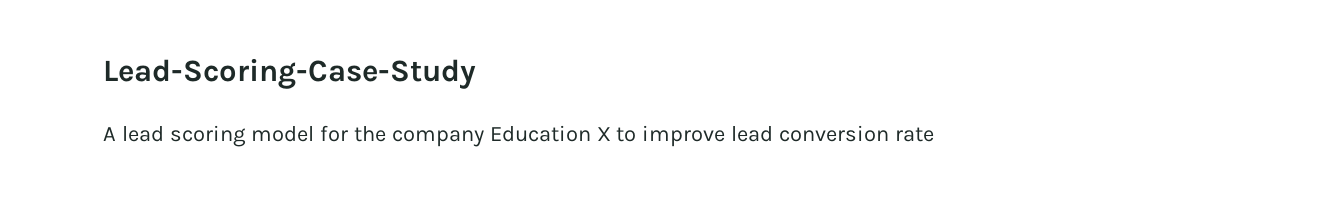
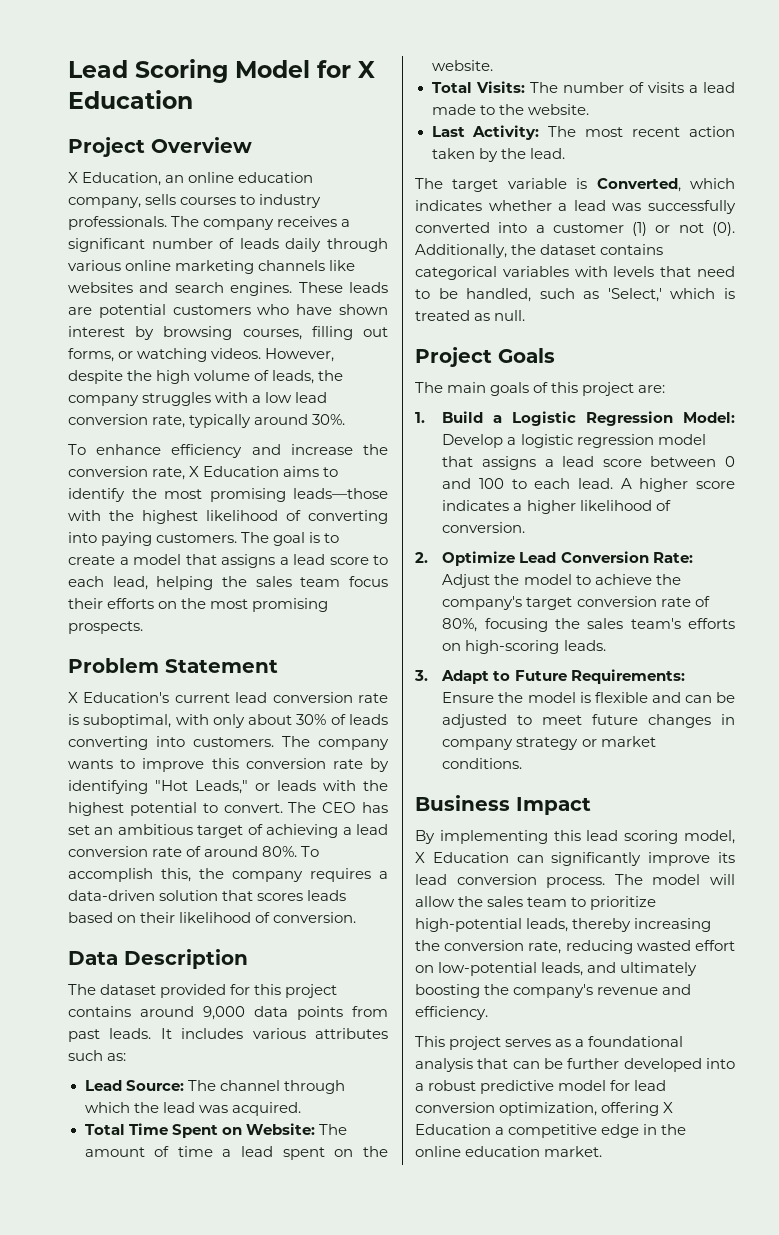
[103,58,476,89] [103,125,935,147] Lead-Scoring-Case-Study // A lead scoring model for the company Education X to improve lead conversion rate -> [68,59,375,83] [68,90,193,109] [68,137,252,157] [68,172,314,186] [68,194,322,208] [68,216,351,230] [68,238,388,252] [68,260,356,274] [68,282,388,296] [68,304,389,318] [68,326,388,340] [68,348,335,362] [68,370,344,384] [68,392,328,406] [68,414,346,428] [68,444,388,458] [68,466,339,480] [68,488,388,502] [68,510,388,524] [68,532,340,546] [68,554,388,568] [68,576,388,590] [68,598,329,612] [68,621,143,634] [68,658,278,673] [68,692,388,703] [68,714,388,728] [68,736,389,750] [68,758,389,772] [68,780,388,794] [68,802,388,816] [68,824,389,838] [68,846,320,857] [68,868,388,882] [68,890,347,901] [68,912,357,923] [68,949,248,969] [68,984,338,998] [68,1006,388,1020] [68,1028,388,1042] [68,1050,127,1061] [84,1080,345,1094] [84,1102,301,1116] [84,1123,347,1138] [84,1146,388,1160] [431,60,493,71] [431,81,735,93] [431,104,589,115] [431,125,735,140] [431,148,565,162] [415,178,735,192] [415,200,736,214] [415,222,735,236] [415,244,664,258] [415,266,735,280] [415,288,735,302] [415,310,526,321] [415,347,555,367] [415,382,666,396] [415,411,735,426] [442,434,706,448] [442,456,735,470] [442,478,735,492] [442,500,671,514] [442,522,526,533] [415,551,693,566] [442,574,681,588] [442,596,710,610] [442,618,735,632] [442,640,606,654] [414,669,685,684] [442,692,735,703] [442,714,735,728] [442,736,656,750] [442,758,523,769] [415,795,591,815] [415,830,735,844] [415,852,735,866] [415,874,735,888] [415,896,657,910] [415,918,712,932] [415,940,735,954] [415,962,698,976] [415,984,692,998] [415,1006,488,1020] [415,1036,684,1050] [415,1058,735,1072] [415,1080,667,1094] [415,1102,674,1116] [415,1124,687,1138] [415,1146,603,1157] Lead Scoring Model for X Education // Project Overview // X Education, an online education company, sells courses to industry professionals. The company receives a significant number of leads daily through various online marketing channels like websites and search engines. These leads are potential customers who have shown interest by browsing courses, filling out forms, or watching videos. However, despite the high volume of leads, the company struggles with a low lead conversion rate, typically around 30%. // To enhance efficiency and increase the conversion rate, X Education aims to identify the most promising leads—those with the highest likelihood of converting into paying customers. The goal is to create a model that assigns a lead score to each lead, helping the sales team focus their efforts on the most promising prospects. // Problem Statement // X Education's current lead conversion rate is suboptimal, with only about 30% of leads converting into customers. The company wants to improve this conversion rate by identifying "Hot Leads," or leads with the highest potential to convert. The CEO has set an ambitious target of achieving a lead conversion rate of around 80%. To accomplish this, the company requires a data-driven solution that scores leads based on their likelihood of conversion. // Data Description // The dataset provided for this project contains around 9,000 data points from past leads. It includes various attributes such as: // Lead Source: The channel through which the lead was acquired. // Total Time Spent on Website: The amount of time a lead spent on the website. // Total Visits: The number of visits a lead made to the website. // Last Activity: The most recent action taken by the lead. // The target variable is Converted, which indicates whether a lead was successfully converted into a customer (1) or not (0). Additionally, the dataset contains categorical variables with levels that need to be handled, such as 'Select,' which is treated as null. // Project Goals // The main goals of this project are: // 1. Build a Logistic Regression Model: Develop a logistic regression model that assigns a lead score between 0 and 100 to each lead. A higher score indicates a higher likelihood of conversion. // 2. Optimize Lead Conversion Rate: Adjust the model to achieve the company's target conversion rate of 80%, focusing the sales team's efforts on high-scoring leads. // 3. Adapt to Future Requirements: Ensure the model is flexible and can be adjusted to meet future changes in company strategy or market conditions. // Business Impact // By implementing this lead scoring model, X Education can significantly improve its lead conversion process. The model will allow the sales team to prioritize high-potential leads, thereby increasing the conversion rate, reducing wasted effort on low-potential leads, and ultimately boosting the company's revenue and efficiency. // This project serves as a foundational analysis that can be further developed into a robust predictive model for lead conversion optimization, offering X Education a competitive edge in the online education market.

